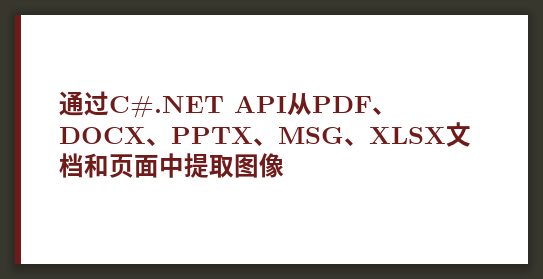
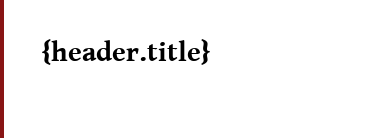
[59,91,397,118] [59,122,471,147] [59,153,284,178] 通过C#.NET API从PDF、DOCX、PPTX、MSG、XLSX文档和页面中提取图像 -> [41,39,211,65] {header.title}

